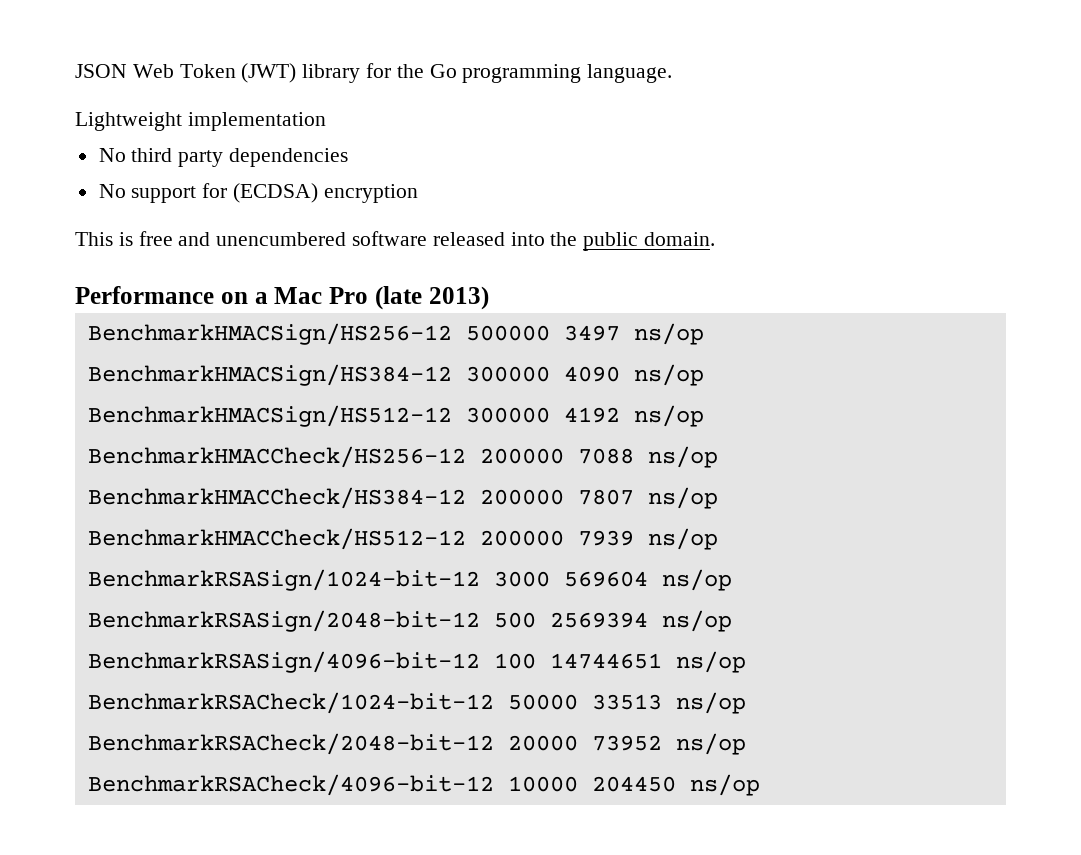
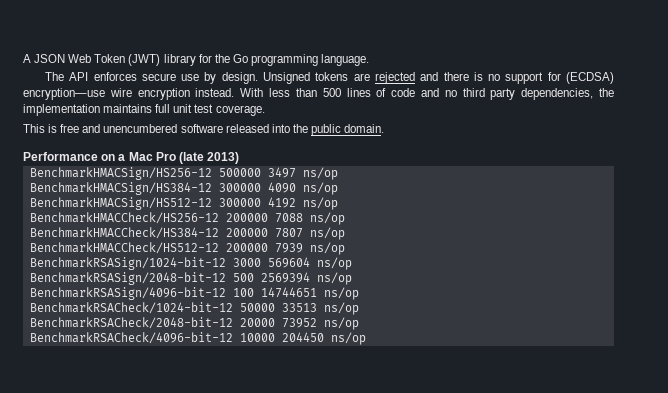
(75, 71) none -> [23,54,31,63] A
[75,112,326,131] [98,148,349,167] [98,184,126,198] Lightweight implementation // No third party dependencies // No -> [45,72,501,84] The API enforces secure use by design. Unsigned tokens are rejected and there is no
(319, 193) none -> [23,88,132,100] encryption—use wire
(418, 193) none -> [195,88,614,100] [23,104,265,116] instead. With less than 500 lines of code and no third party dependencies, the implementation maintains full unit test coverage.

